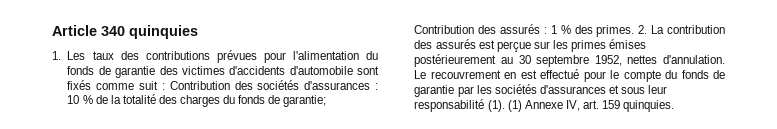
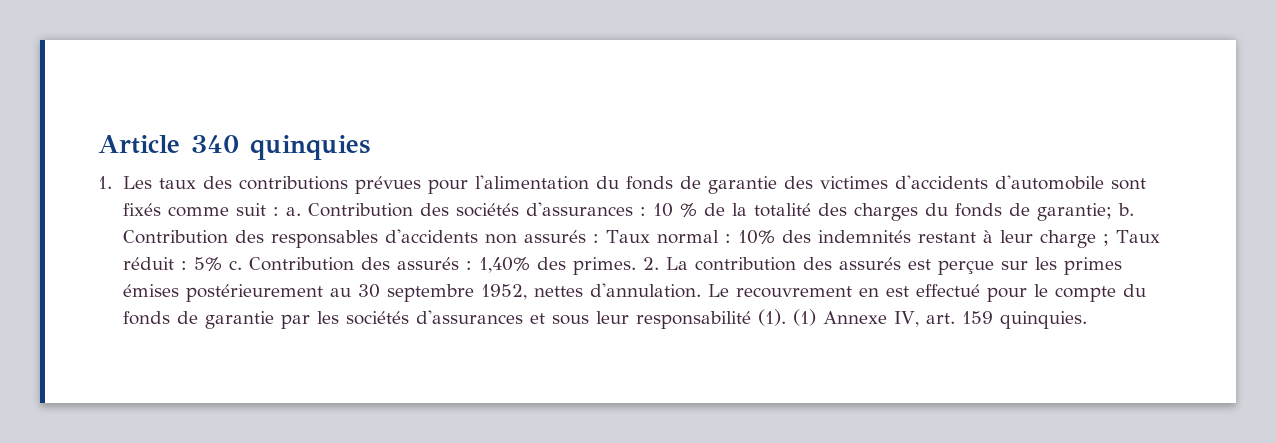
(165, 86) none -> [286,207,302,216] a.
(327, 101) none -> [1118,203,1135,216] [123,229,1161,248] [123,257,243,271] b. Contribution des responsables d'accidents non assurés : Taux normal : 10% des indemnités restant à leur charge ; Taux réduit : 5% c.
[550,25,571,34] 1 % -> [479,257,531,273] 1,40%

